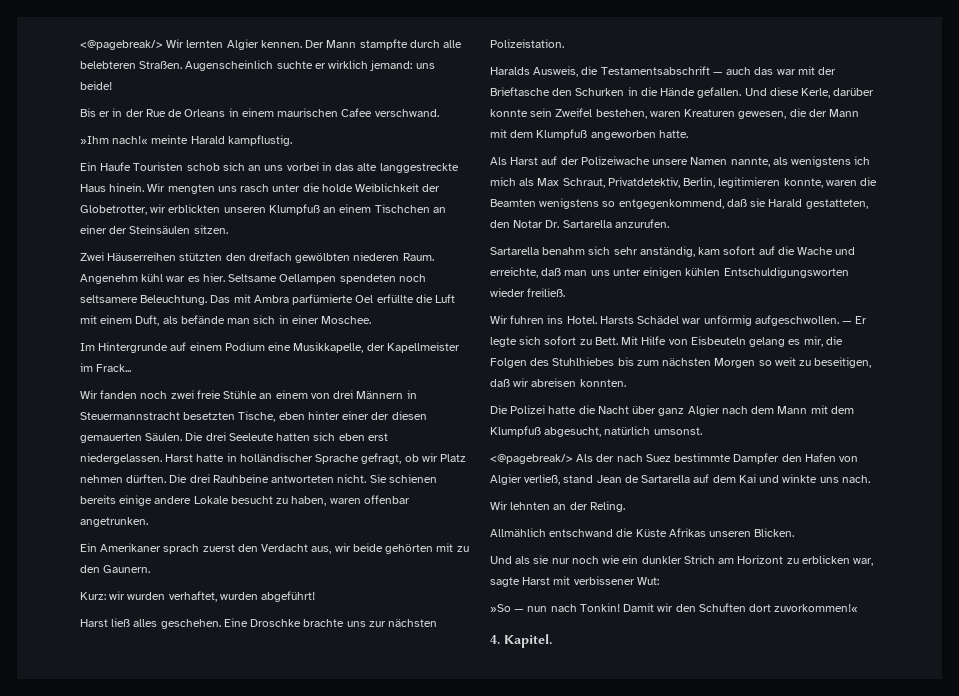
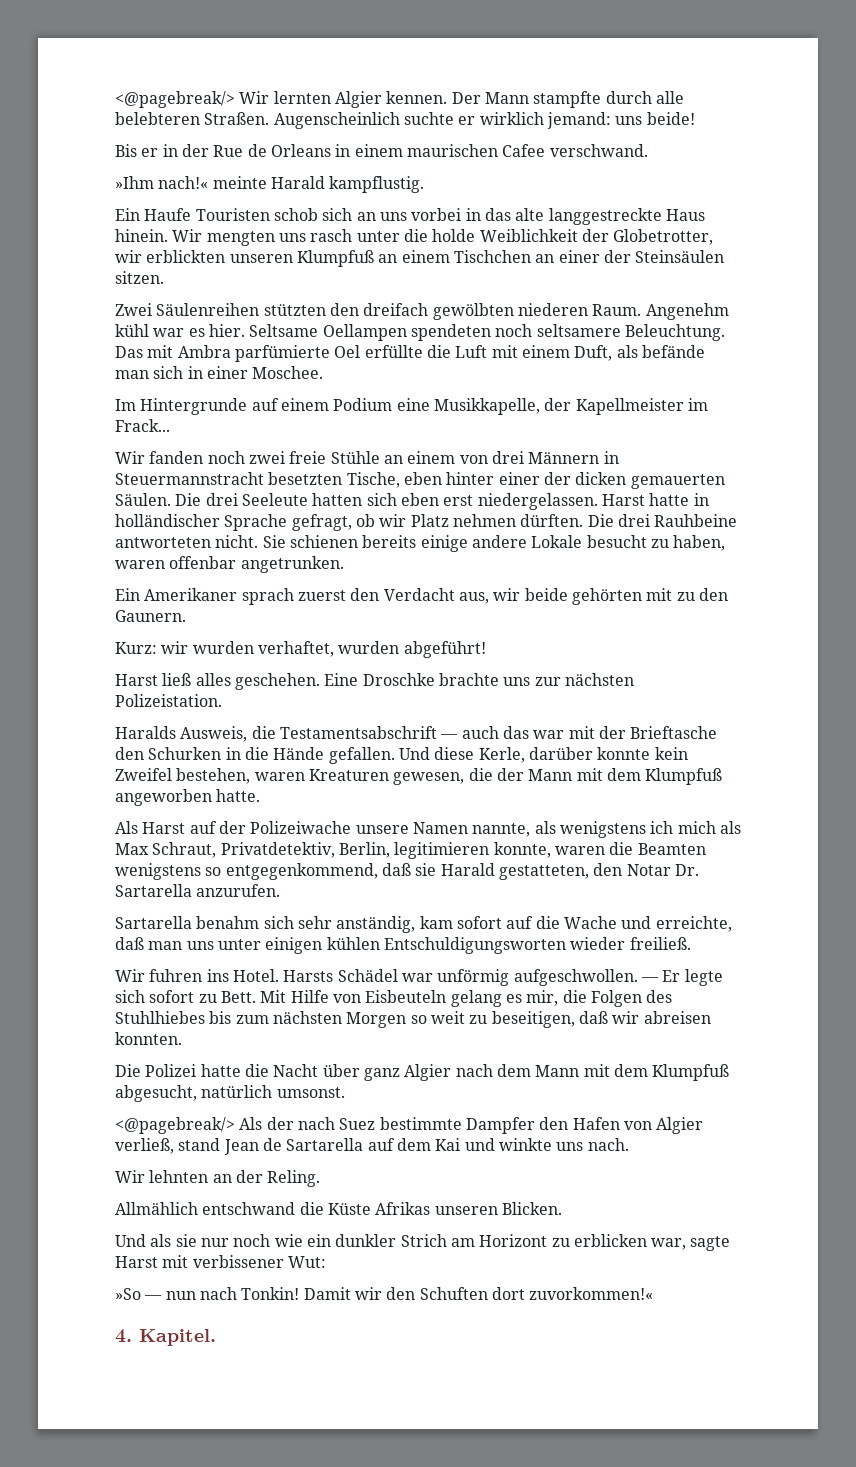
[107,252,177,261] Häuserreihen -> [156,303,260,316] Säulenreihen
[391,411,427,420] diesen -> [575,472,627,485] dicken
[530,108,553,117] sein -> [654,747,688,760] kein

